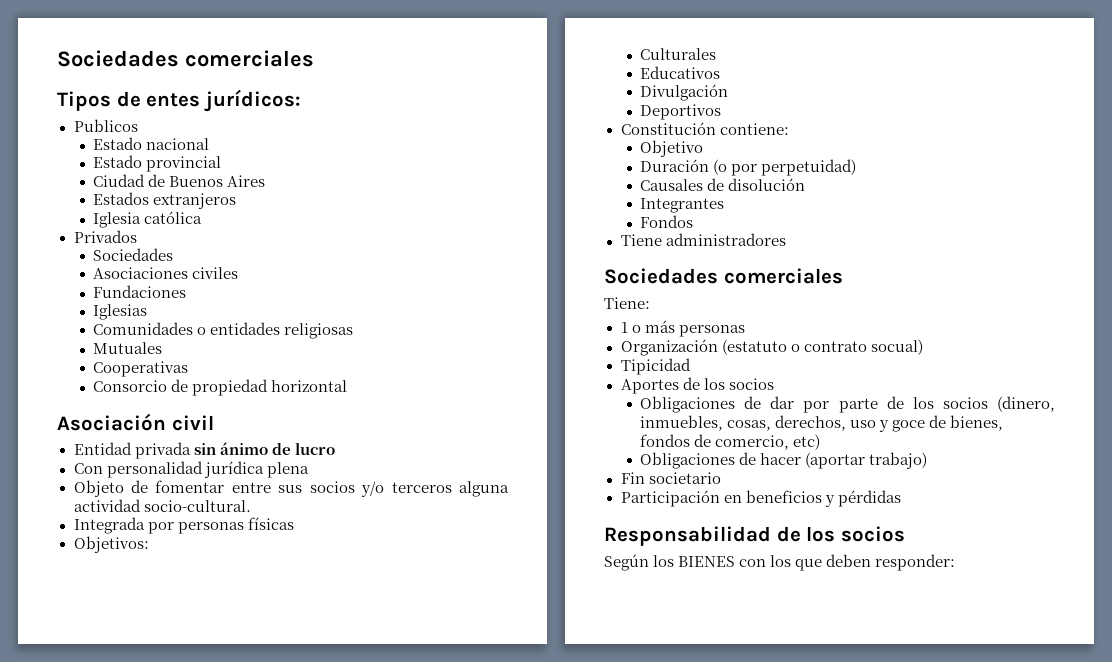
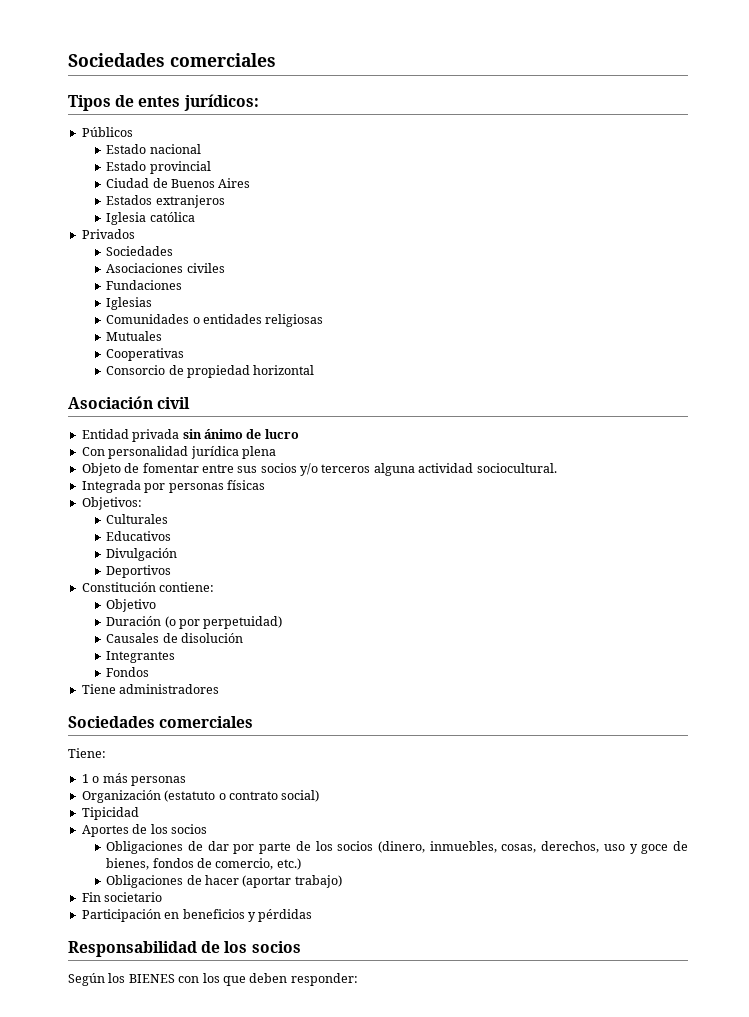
[73,119,138,132] Publicos -> [81,127,133,137] Públicos
[143,500,251,512] socio-cultural. -> [476,463,557,473] sociocultural.
[870,339,923,355] socual) -> [281,790,320,802] social)
[793,434,821,450] etc) -> [276,858,301,870] etc.)

